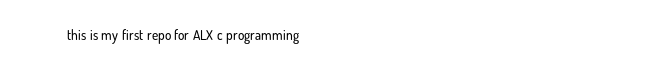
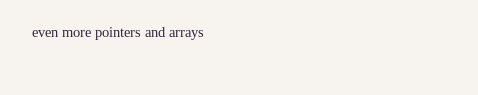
[67,29,300,44] this is my first repo for ALX c programming -> [32,27,204,40] even more pointers and arrays

